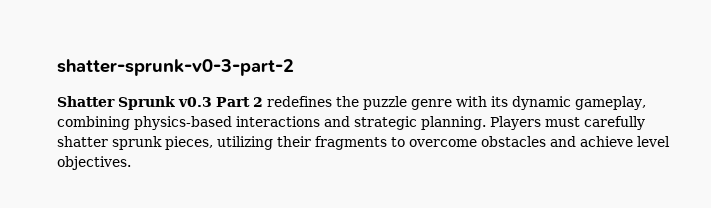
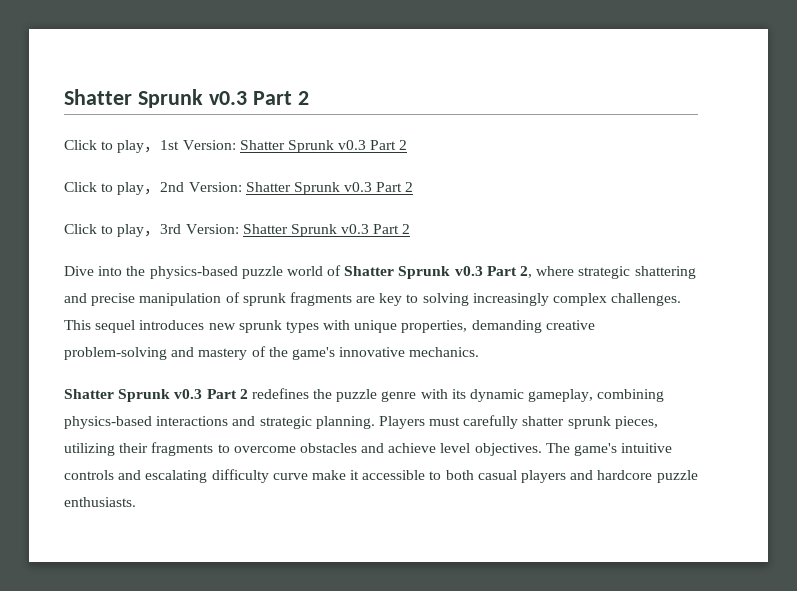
[57,59,294,76] shatter-sprunk-v0-3-part-2 -> [64,89,309,108] [64,140,408,153] [64,182,414,195] [64,224,411,237] [64,265,696,279] [64,292,682,306] [64,320,595,333] [64,346,480,360] Shatter Sprunk v0.3 Part 2 // Click to play，1st Version: Shatter Sprunk v0.3 Part 2 // Click to play，2nd Version: Shatter Sprunk v0.3 Part 2 // Click to play，3rd Version: Shatter Sprunk v0.3 Part 2 // Dive into the physics-based puzzle world of Shatter Sprunk v0.3 Part 2, where strategic shattering and precise manipulation of sprunk fragments are key to solving increasingly complex challenges. This sequel introduces new sprunk types with unique properties, demanding creative problem-solving and mastery of the game's innovative mechanics.
(131, 163) none -> [545,443,673,456] [64,469,698,483] [64,497,136,507] The game's intuitive controls and escalating difficulty curve make it accessible to both casual players and hardcore puzzle enthusiasts.

